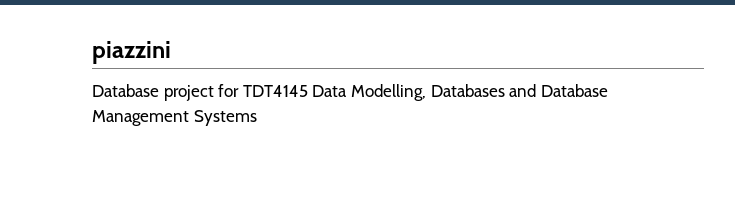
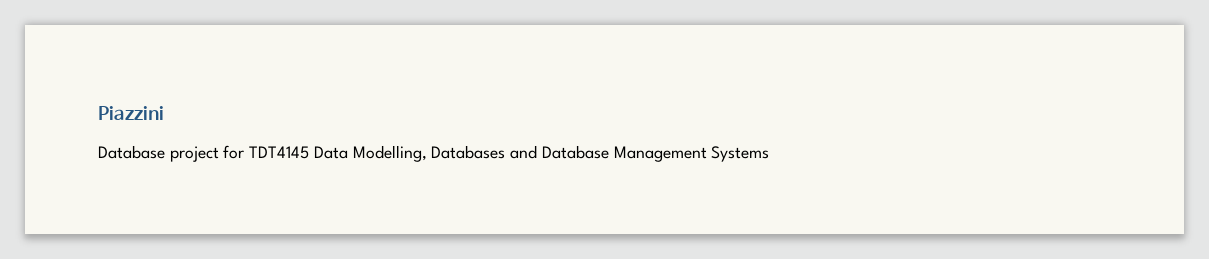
[92,41,171,64] piazzini -> [98,106,164,120] Piazzini

